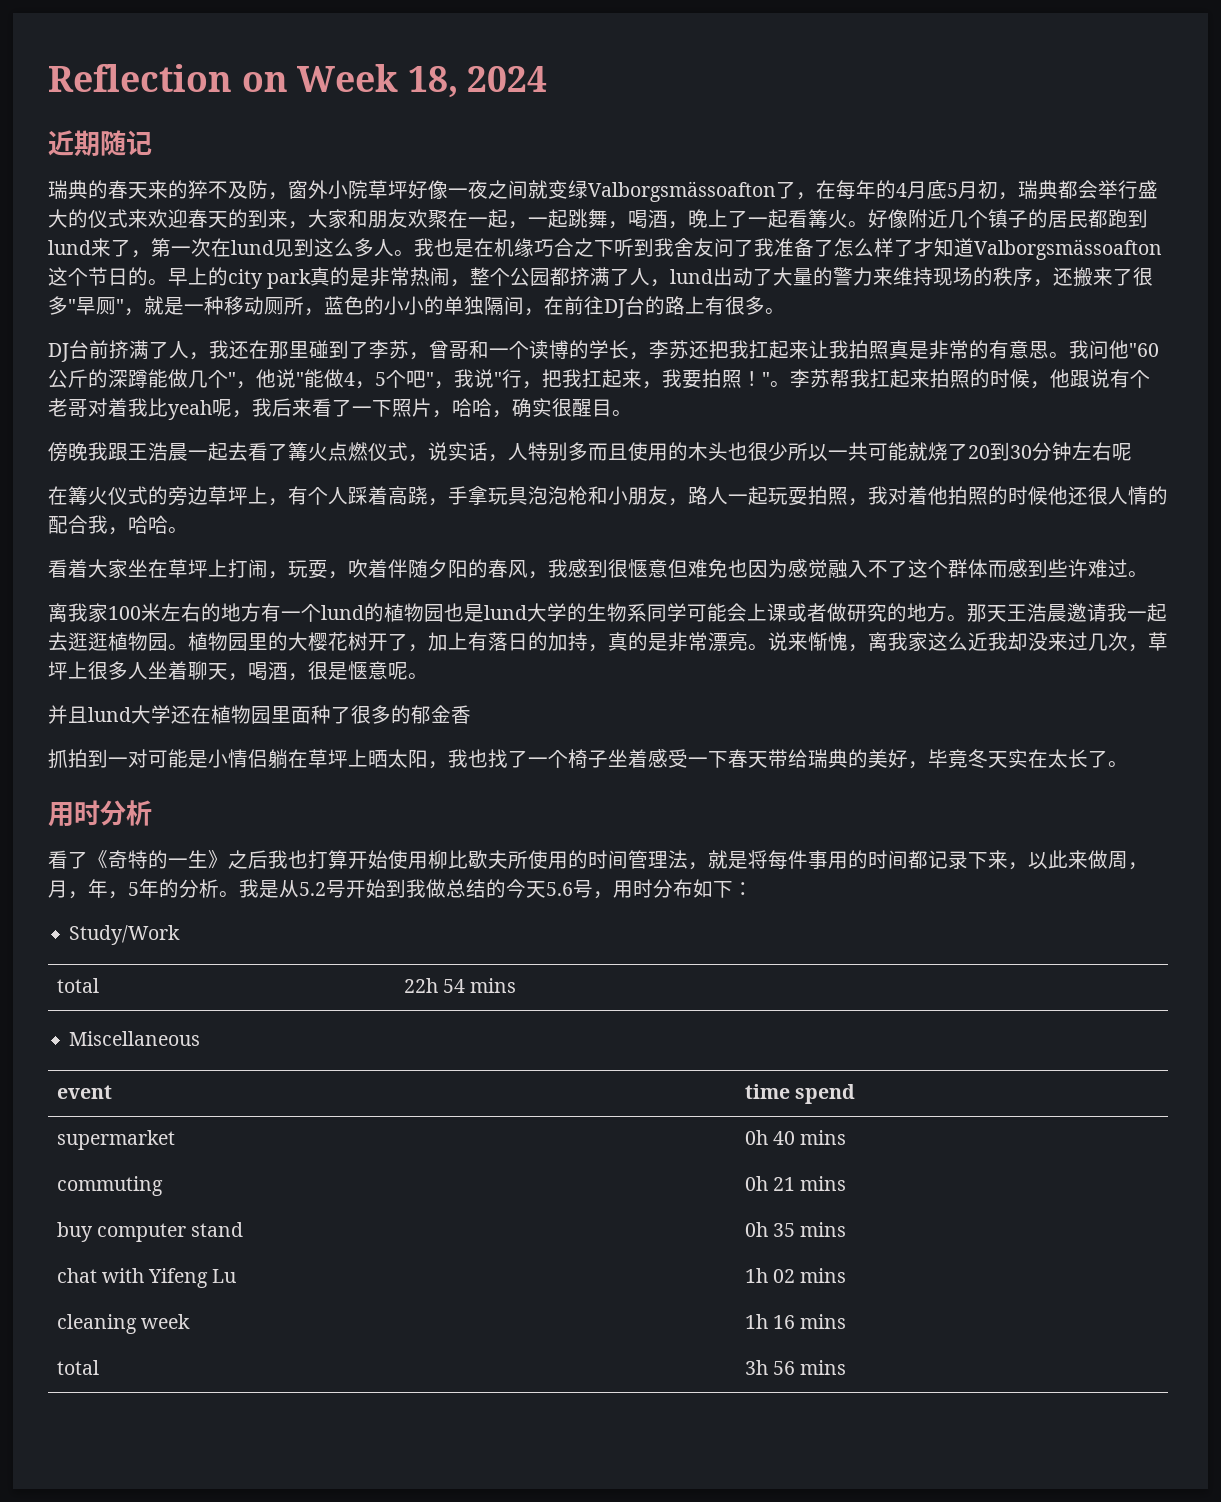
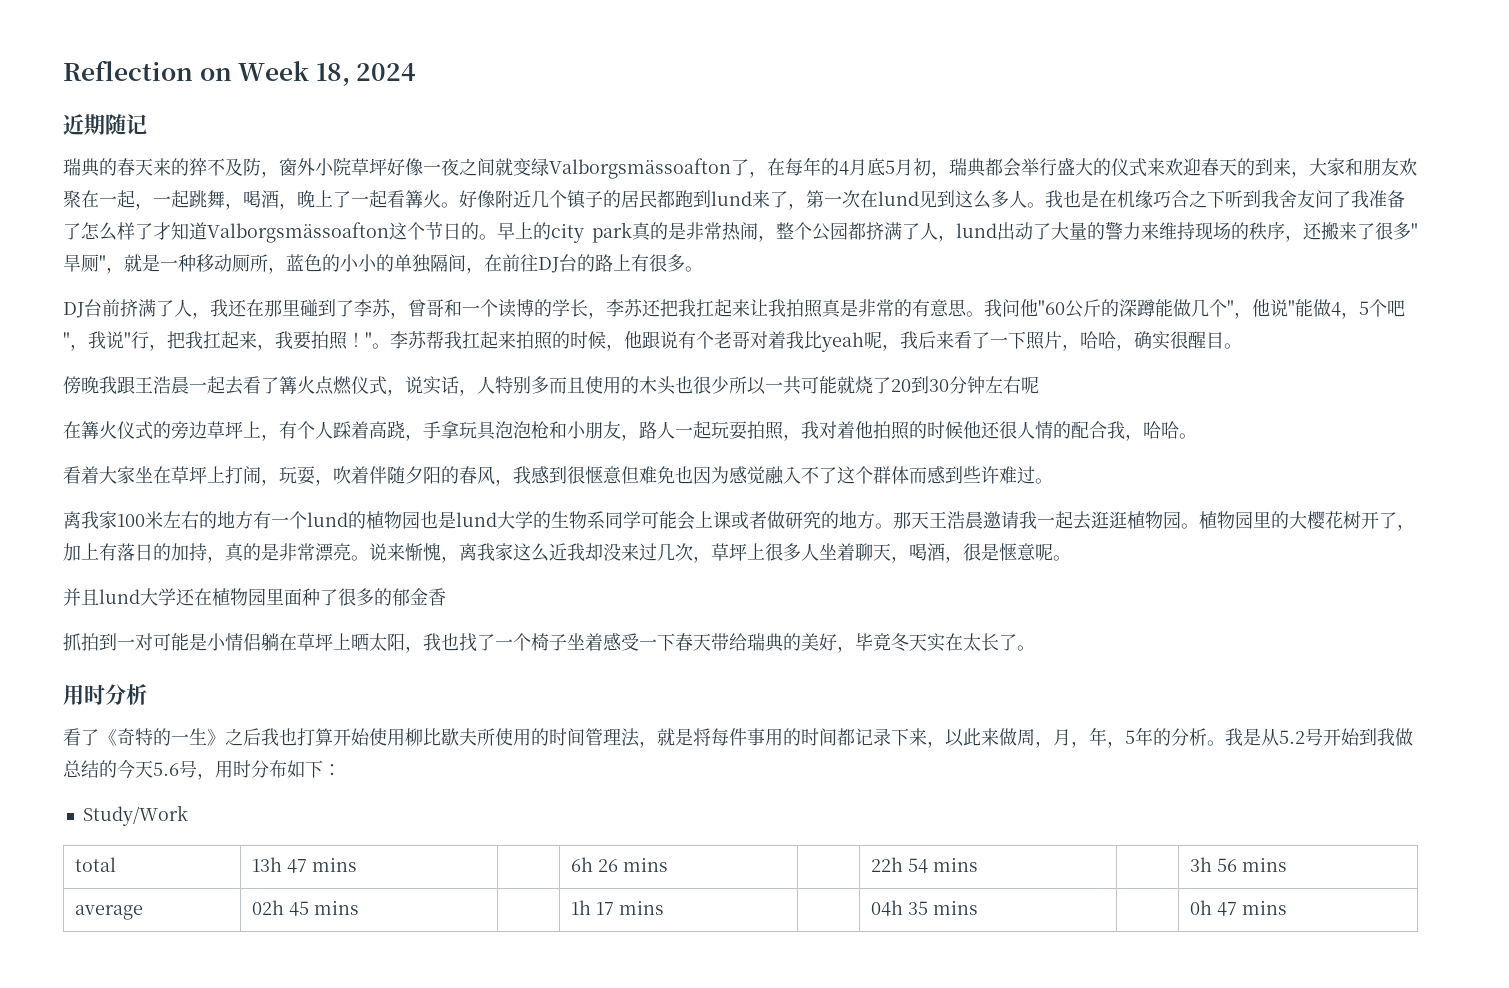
[403,978,517,993] [69,1031,201,1046] [56,1085,112,1099] [744,1084,855,1104] [56,1130,175,1150] [744,1130,847,1145] [56,1176,163,1196] [744,1176,847,1191] [56,1222,244,1242] [744,1222,847,1237] [56,1268,237,1288] [744,1268,847,1283] [56,1314,190,1334] [744,1314,847,1329] [56,1360,99,1375] [744,1360,795,1375] 22h 54 mins // Miscellaneous // event | time spend // supermarket | 0h 40 mins // commuting | 0h 21 mins // buy computer stand | 0h 35 mins // chat with Yifeng Lu | 1h 02 mins // cleaning week | 1h 16 mins // total | 3h 56 -> [251,857,357,873] [570,857,668,872] [870,857,978,873] [1189,857,1287,872] [74,905,143,920] [251,900,359,916] [570,900,664,915] [870,900,978,916] [1189,900,1237,916] 13h 47 mins | | 6h 26 mins | | 22h 54 mins | | 3h 56 mins // average | 02h 45 mins | | 1h 17 mins | | 04h 35 mins | | 0h 47

